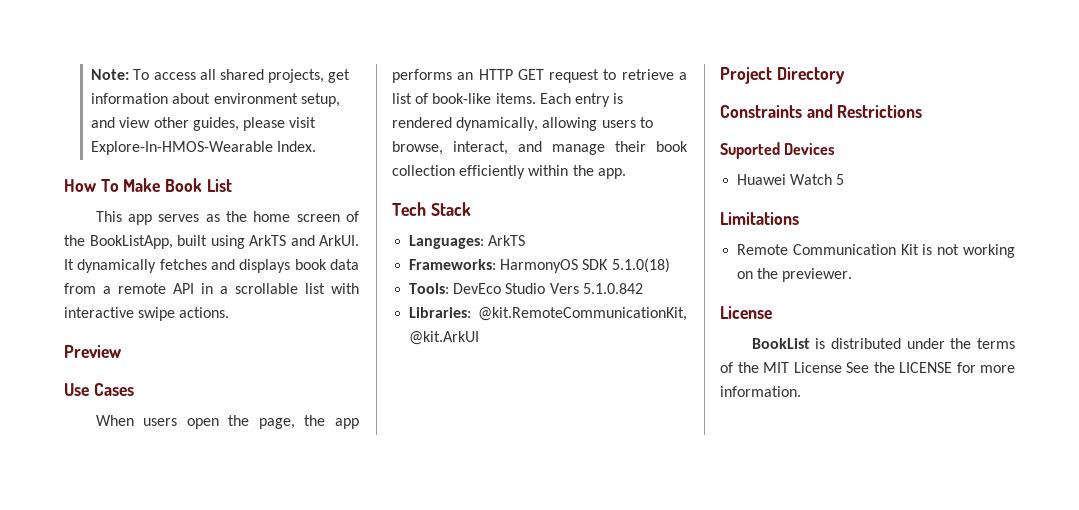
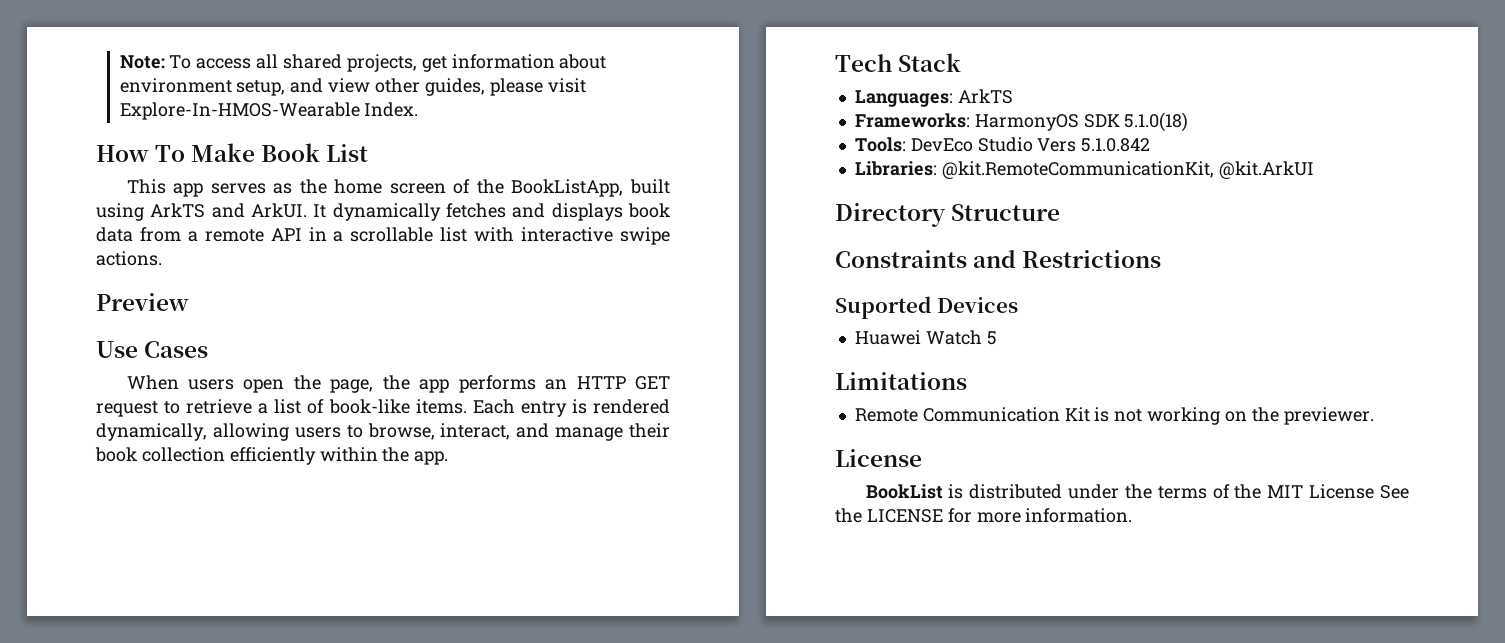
[720,67,772,84] Project -> (1314, 170) none
(845, 75) none -> [951,204,1061,221] Structure

